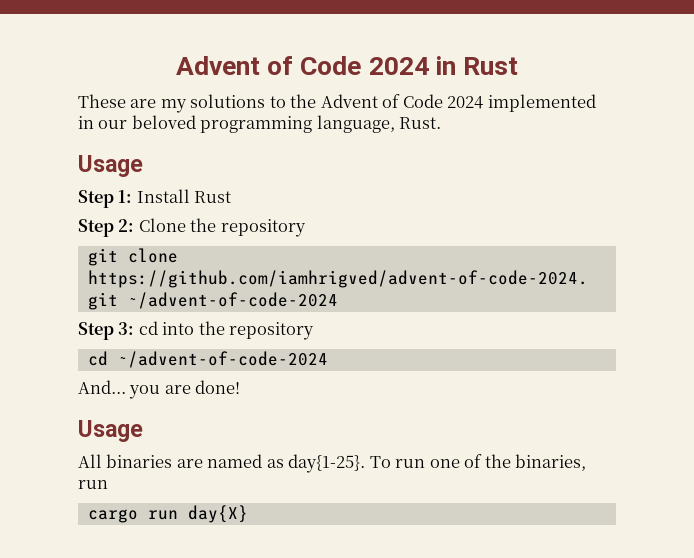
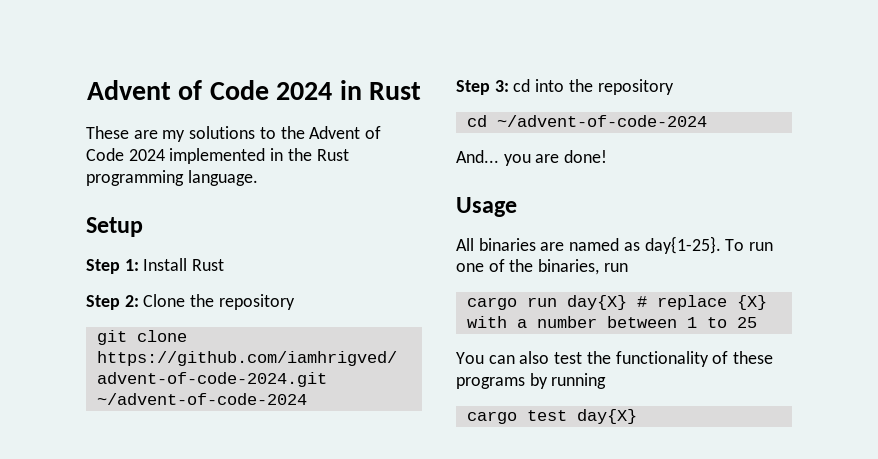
[98,115,442,133] [78,155,143,177] our beloved programming language, Rust. // Usage -> [287,148,349,161] [86,170,258,186] [86,217,143,237] the Rust programming language. // Setup
(248, 514) none -> [636,295,767,310] [466,316,757,328] [456,351,774,367] [456,373,607,389] [466,409,637,424] # replace {X} with a number between 1 to 25 // You can also test the functionality of these programs by running // cargo test day{X}

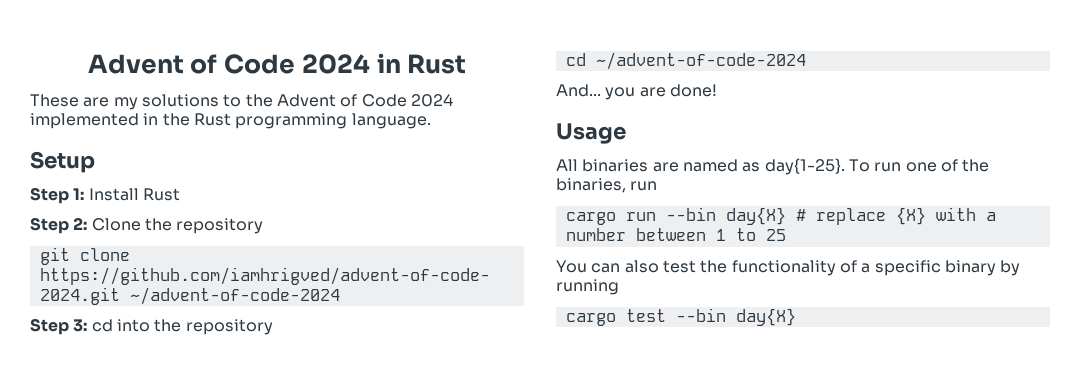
(557, 302) none -> [665,207,716,221] --bin
[733,351,774,364] [456,377,525,389] these programs -> [861,260,996,276] a specific binary
(567, 415) none -> [675,308,726,322] --bin

